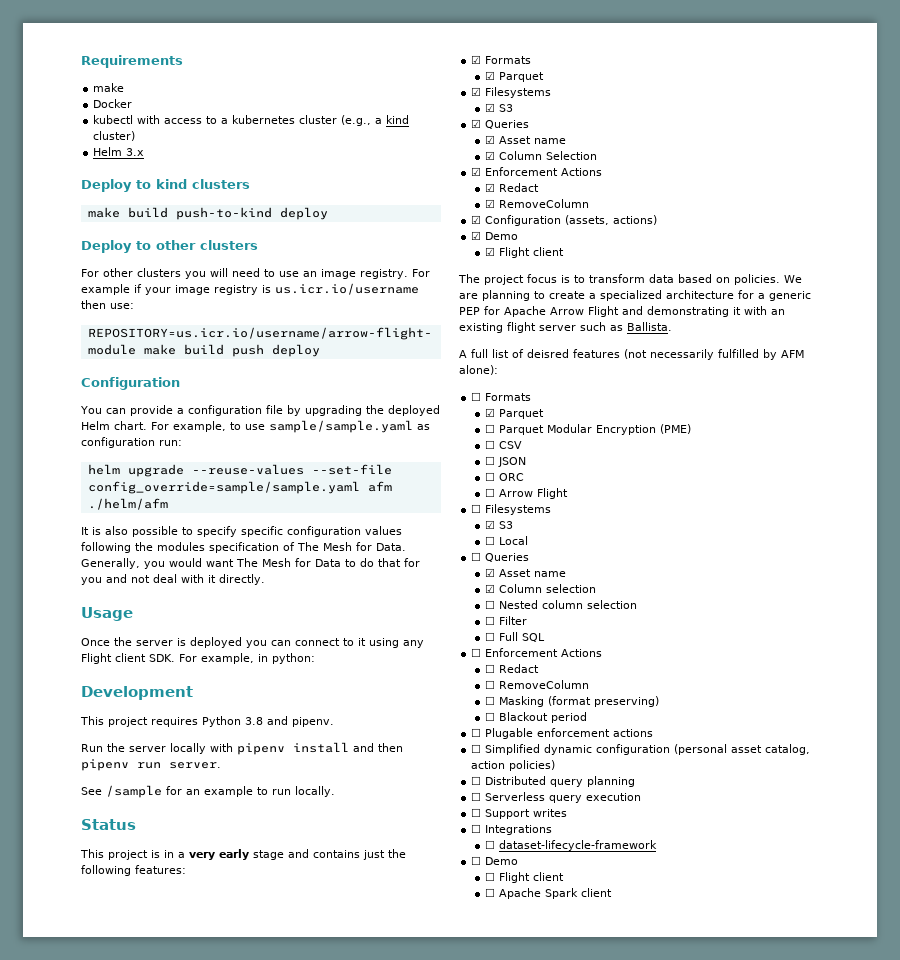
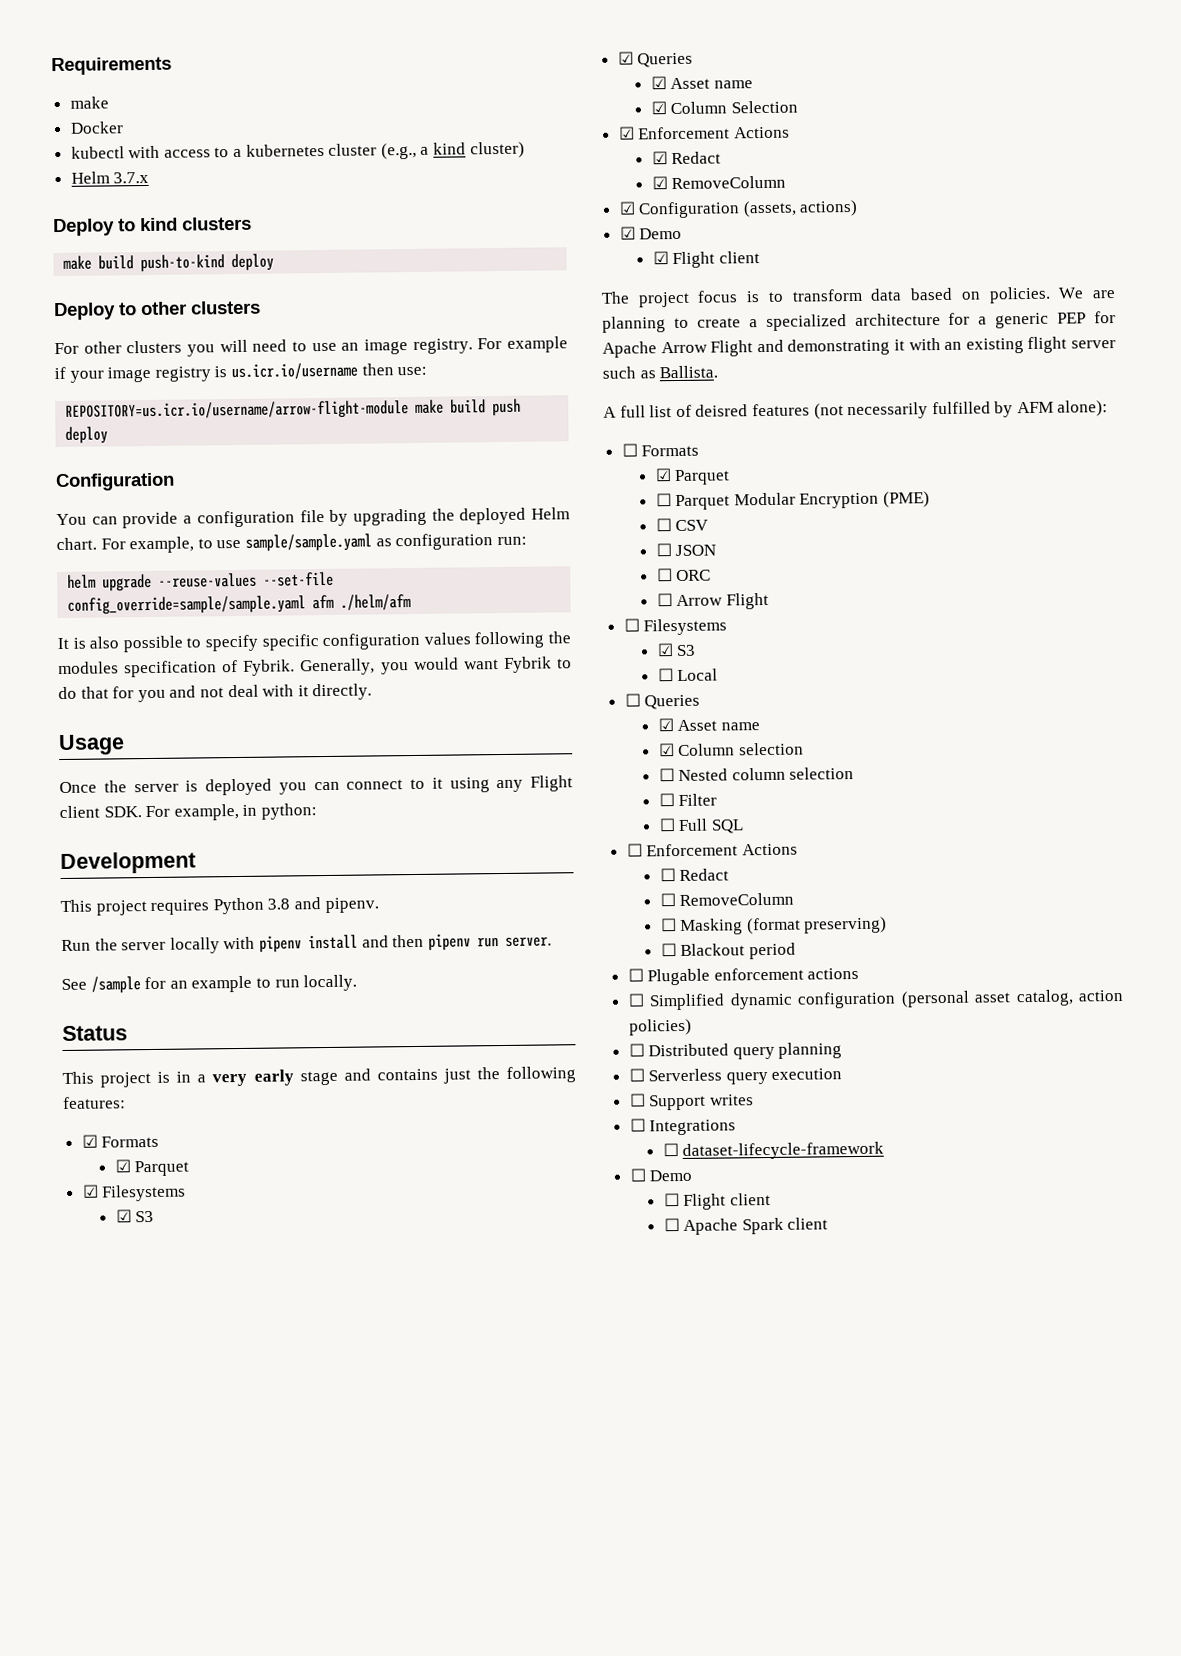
[126,148,145,156] 3.x -> [113,171,150,184] 3.7.x
[297,542,406,551] [81,558,341,569] The Mesh for Data. Generally, you would want The Mesh for Data -> [243,656,552,676] Fybrik. Generally, you would want Fybrik

